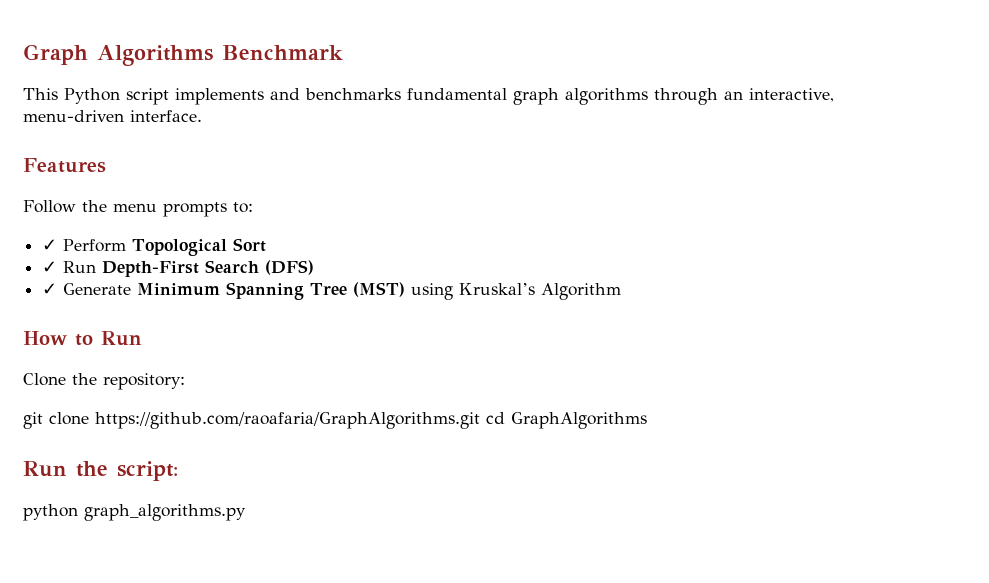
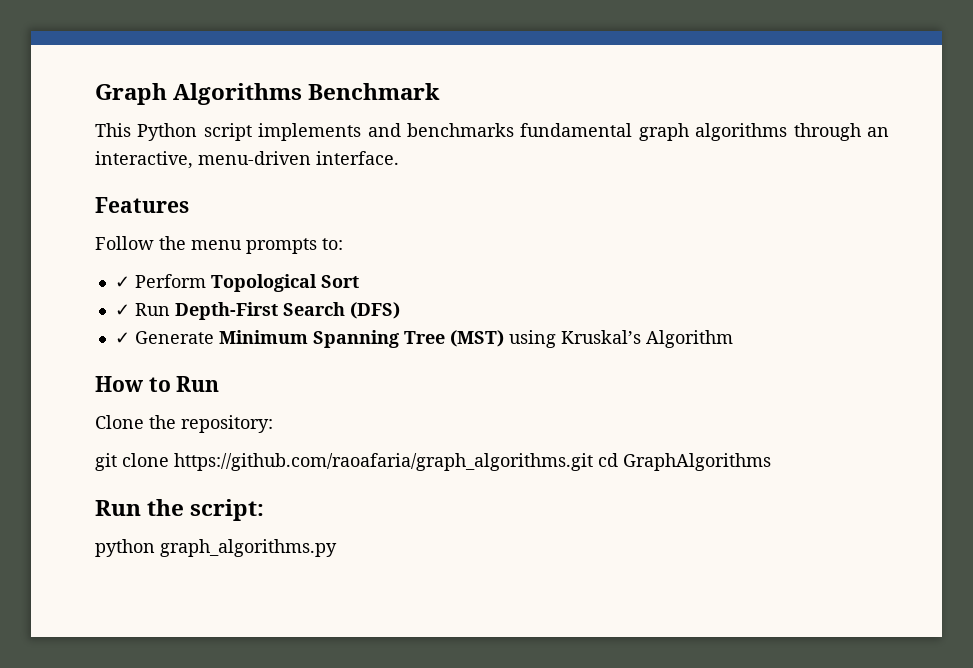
[95,412,480,429] https://github.com/raoafaria/GraphAlgorithms.git -> [174,453,593,471] https://github.com/raoafaria/graph_algorithms.git

